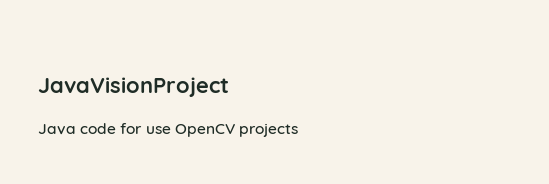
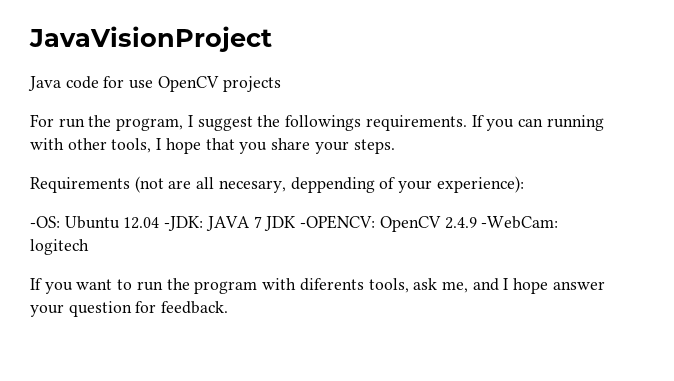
(298, 130) none -> [30,114,604,131] [30,138,395,154] [30,176,524,193] [30,215,559,232] [30,239,89,255] [30,278,605,294] [30,301,229,317] // For run the program, I suggest the followings requirements. If you can running with other tools, I hope that you share your steps. // Requirements (not are all necesary, deppending of your experience): // -OS: Ubuntu 12.04 -JDK: JAVA 7 JDK -OPENCV: OpenCV 2.4.9 -WebCam: logitech // If you want to run the program with diferents tools, ask me, and I hope answer your question for feedback.

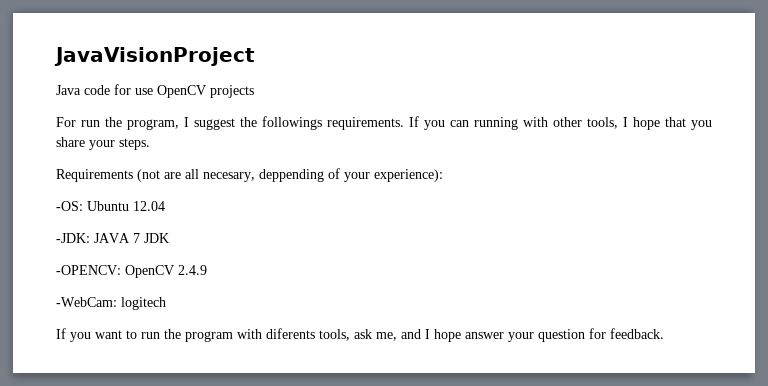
(160, 223) none -> (165, 206) //
(297, 223) none -> (169, 238) //
(477, 223) none -> (207, 270) //

